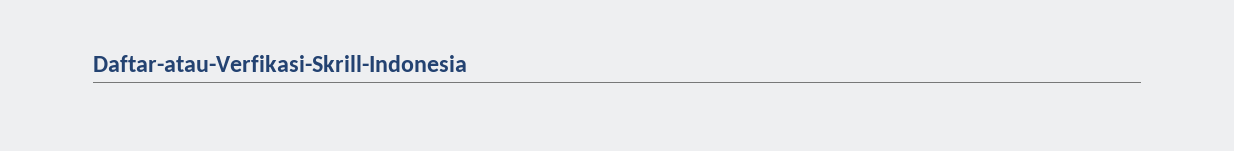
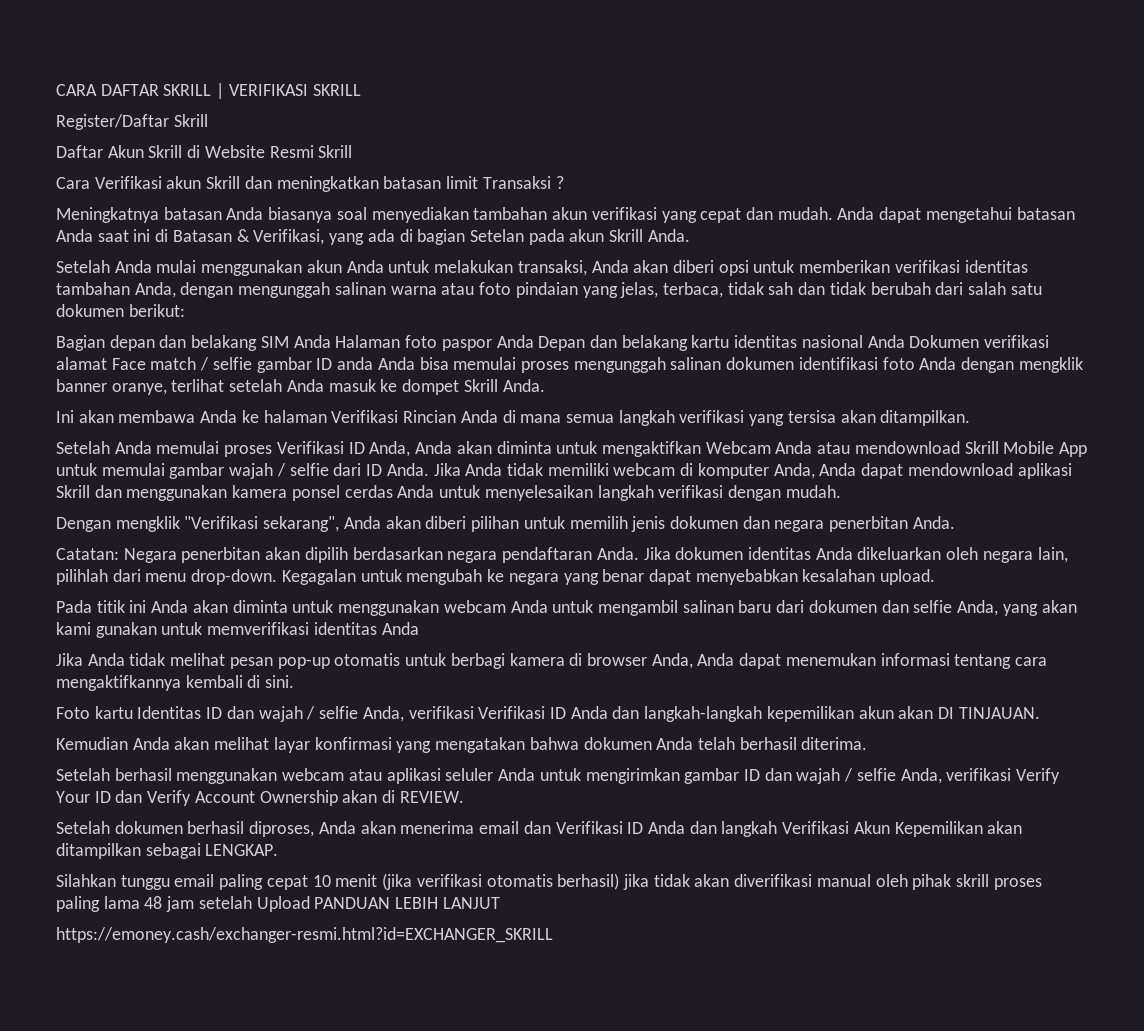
[93,55,467,72] Daftar-atau-Verfikasi-Skrill-Indonesia -> [56,83,361,99] [56,114,208,130] [56,145,353,158] [56,176,564,192] [56,207,1075,223] [56,229,690,245] [56,260,1028,276] [56,282,1042,298] [56,304,185,317] [56,335,1050,351] [56,357,1083,373] [56,379,545,395] [56,410,971,426] [56,441,1088,457] [56,463,1072,479] [56,485,841,501] [56,516,955,532] [56,547,1068,563] [56,569,936,585] [56,600,1077,616] [56,622,419,638] [56,653,1048,669] [56,675,295,691] [56,706,1040,722] [56,737,868,753] [56,768,1061,784] [56,790,464,806] [56,821,1023,837] [56,843,279,859] [56,873,1042,890] [56,896,500,912] [56,927,553,943] CARA DAFTAR SKRILL | VERIFIKASI SKRILL // Register/Daftar Skrill // Daftar Akun Skrill di Website Resmi Skrill // Cara Verifikasi akun Skrill dan meningkatkan batasan limit Transaksi ? // Meningkatnya batasan Anda biasanya soal menyediakan tambahan akun verifikasi yang cepat dan mudah. Anda dapat mengetahui batasan Anda saat ini di Batasan & Verifikasi, yang ada di bagian Setelan pada akun Skrill Anda. // Setelah Anda mulai menggunakan akun Anda untuk melakukan transaksi, Anda akan diberi opsi untuk memberikan verifikasi identitas tambahan Anda, dengan mengunggah salinan warna atau foto pindaian yang jelas, terbaca, tidak sah dan tidak berubah dari salah satu dokumen berikut: // Bagian depan dan belakang SIM Anda Halaman foto paspor Anda Depan dan belakang kartu identitas nasional Anda Dokumen verifikasi alamat Face match / selfie gambar ID anda Anda bisa memulai proses mengunggah salinan dokumen identifikasi foto Anda dengan mengklik banner oranye, terlihat setelah Anda masuk ke dompet Skrill Anda. // Ini akan membawa Anda ke halaman Verifikasi Rincian Anda di mana semua langkah verifikasi yang tersisa akan ditampilkan. // Setelah Anda memulai proses Verifikasi ID Anda, Anda akan diminta untuk mengaktifkan Webcam Anda atau mendownload Skrill Mobile App untuk memulai gambar wajah / selfie dari ID Anda. Jika Anda tidak memiliki webcam di komputer Anda, Anda dapat mendownload aplikasi Skrill dan menggunakan kamera ponsel cerdas Anda untuk menyelesaikan langkah verifikasi dengan mudah. // Dengan mengklik "Verifikasi sekarang", Anda akan diberi pilihan untuk memilih jenis dokumen dan negara penerbitan Anda. // Catatan: Negara penerbitan akan dipilih berdasarkan negara pendaftaran Anda. Jika dokumen identitas Anda dikeluarkan oleh negara lain, pilihlah dari menu drop-down. Kegagalan untuk mengubah ke negara yang benar dapat menyebabkan kesalahan upload. // Pada titik ini Anda akan diminta untuk menggunakan webcam Anda untuk mengambil salinan baru dari dokumen dan selfie Anda, yang akan kami gunakan untuk memverifikasi identitas Anda // Jika Anda tidak melihat pesan pop-up otomatis untuk berbagi kamera di browser Anda, Anda dapat menemukan informasi tentang cara mengaktifkannya kembali di sini. // Foto kartu Identitas ID dan wajah / selfie Anda, verifikasi Verifikasi ID Anda dan langkah-langkah kepemilikan akun akan DI TINJAUAN. // Kemudian Anda akan melihat layar konfirmasi yang mengatakan bahwa dokumen Anda telah berhasil diterima. // Setelah berhasil menggunakan webcam atau aplikasi seluler Anda untuk mengirimkan gambar ID dan wajah / selfie Anda, verifikasi Verify Your ID dan Verify Account Ownership akan di REVIEW. // Setelah dokumen berhasil diproses, Anda akan menerima email dan Verifikasi ID Anda dan langkah Verifikasi Akun Kepemilikan akan ditampilkan sebagai LENGKAP. // Silahkan tunggu email paling cepat 10 menit (jika verifikasi otomatis berhasil) jika tidak akan diverifikasi manual oleh pihak skrill proses paling lama 48 jam setelah Upload PANDUAN LEBIH LANJUT // https://emoney.cash/exchanger-resmi.html?id=EXCHANGER_SKRILL

